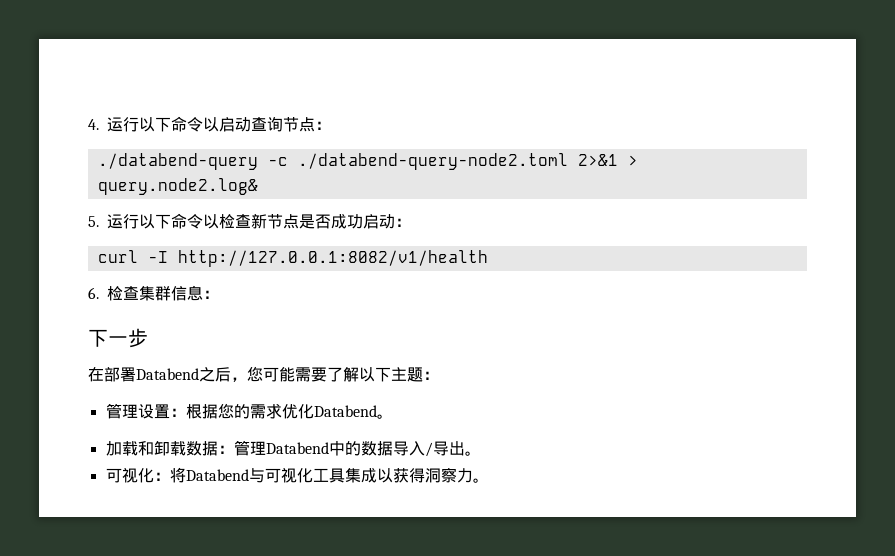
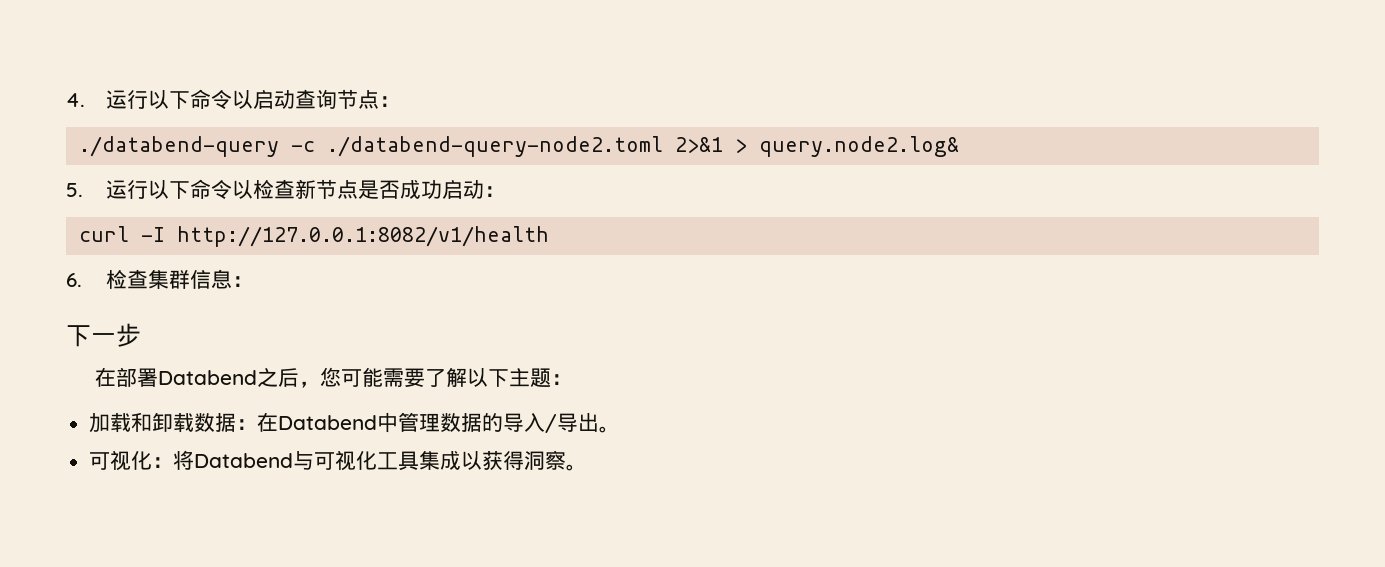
[105,403,393,419] // 管理设置：根据您的需求优化Databend。 -> (573, 379) none
[233,440,393,456] 管理Databend中的数据 -> [257,412,504,433] 在Databend中管理数据的
[456,468,473,483] 力 -> (567, 460) none

